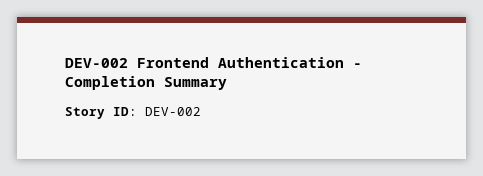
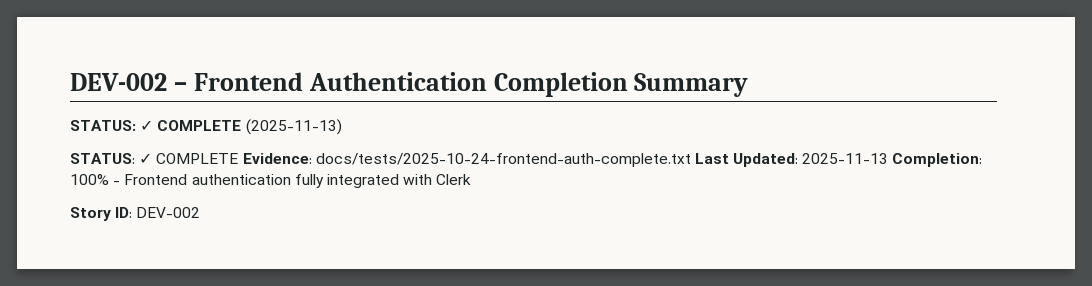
[65,58,128,68] DEV-002 -> [70,73,187,91] DEV-002 –
[353,63,362,68] - -> (487, 81) none
(227, 83) none -> [70,119,342,135] [70,153,983,167] [70,174,472,188] // STATUS: ✓ COMPLETE (2025-11-13) // STATUS: ✓ COMPLETE Evidence: docs/tests/2025-10-24-frontend-auth-complete.txt Last Updated: 2025-11-13 Completion: 100% - Frontend authentication fully integrated with Clerk

